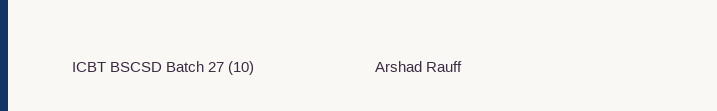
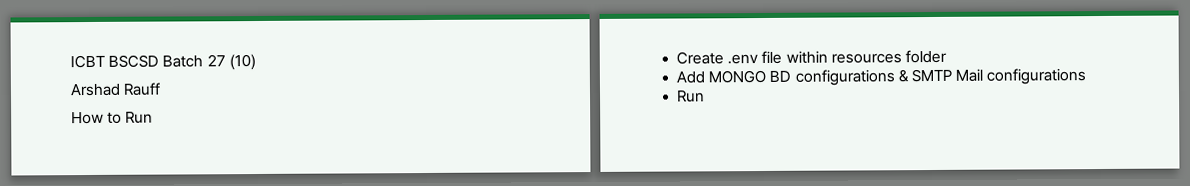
(463, 66) none -> [71,111,154,125] [676,49,947,65] [676,68,1087,86] [676,90,706,103] // How to Run // Create .env file within resources folder // Add MONGO BD configurations & SMTP Mail configurations // Run

